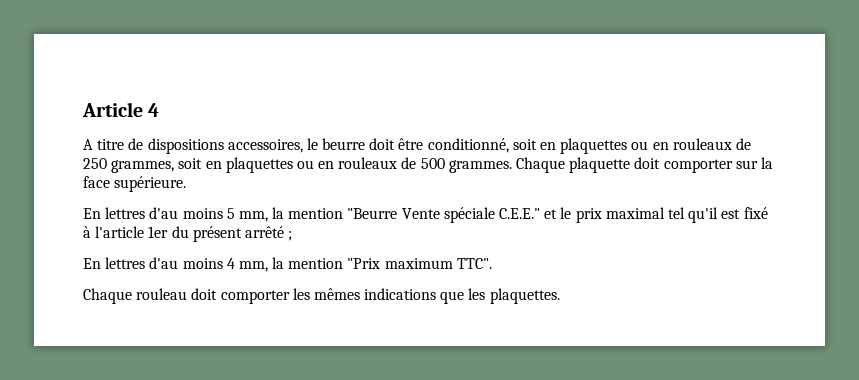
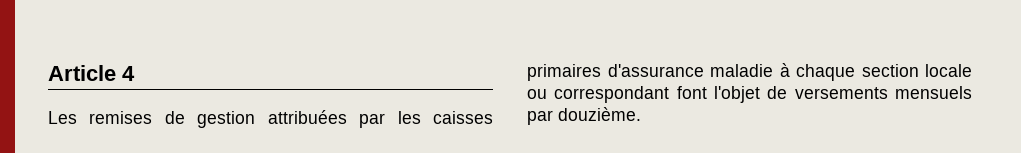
[83,138,751,154] [83,157,773,173] [83,176,187,192] [83,207,768,223] [83,226,293,242] [83,257,492,272] [83,288,560,304] A titre de dispositions accessoires, le beurre doit être conditionné, soit en plaquettes ou en rouleaux de 250 grammes, soit en plaquettes ou en rouleaux de 500 grammes. Chaque plaquette doit comporter sur la face supérieure. // En lettres d'au moins 5 mm, la mention "Beurre Vente spéciale C.E.E." et le prix maximal tel qu'il est fixé à l'article 1er du présent arrêté ; // En lettres d'au moins 4 mm, la mention "Prix maximum TTC". // Chaque rouleau doit comporter les mêmes indications que les plaquettes. -> [48,110,493,128] [527,63,972,81] [527,86,972,103] [527,107,641,125] Les remises de gestion attribuées par les caisses primaires d'assurance maladie à chaque section locale ou correspondant font l'objet de versements mensuels par douzième.

